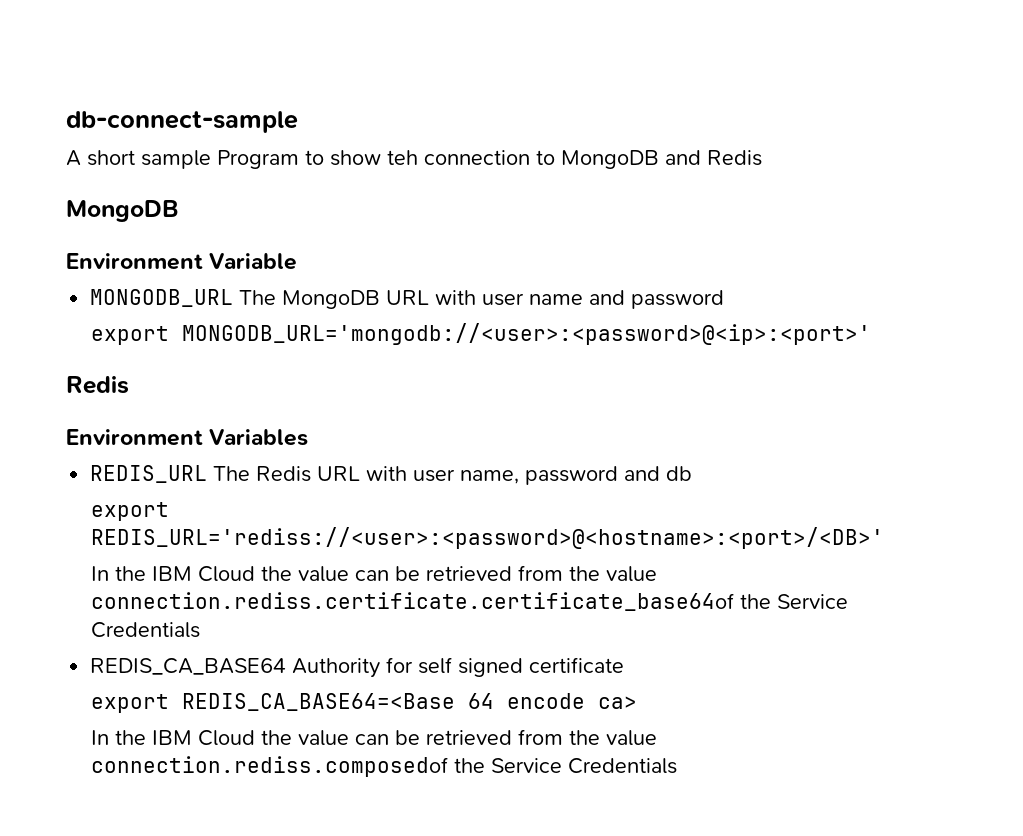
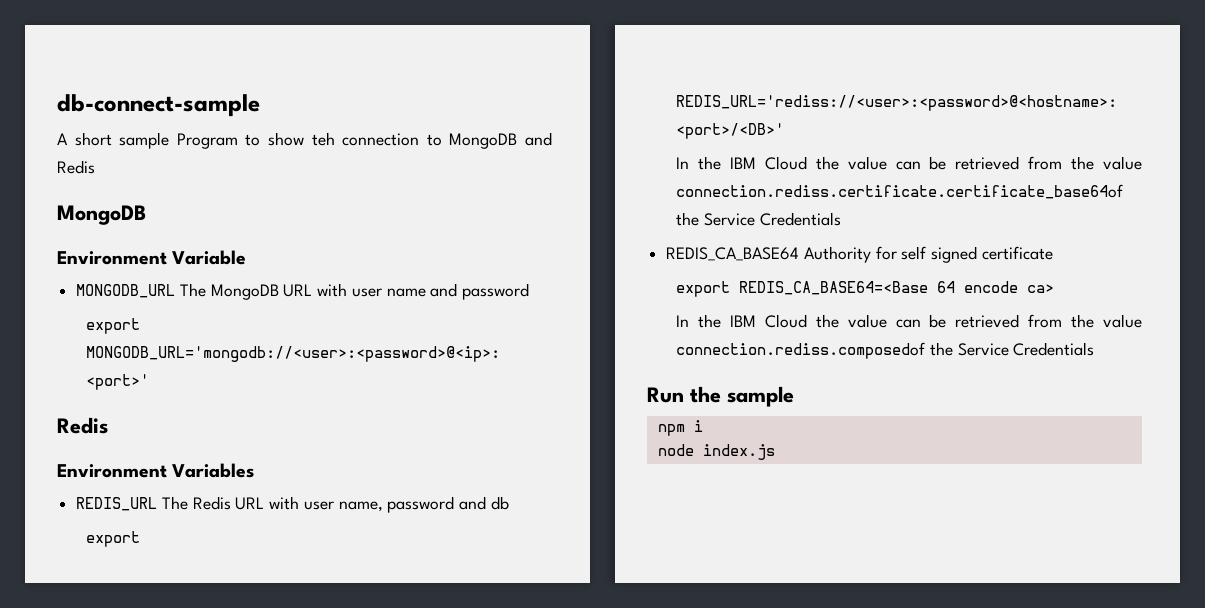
(678, 766) none -> [647,386,794,407] [657,420,703,436] [657,444,775,460] // Run the sample // npm i // node index.js

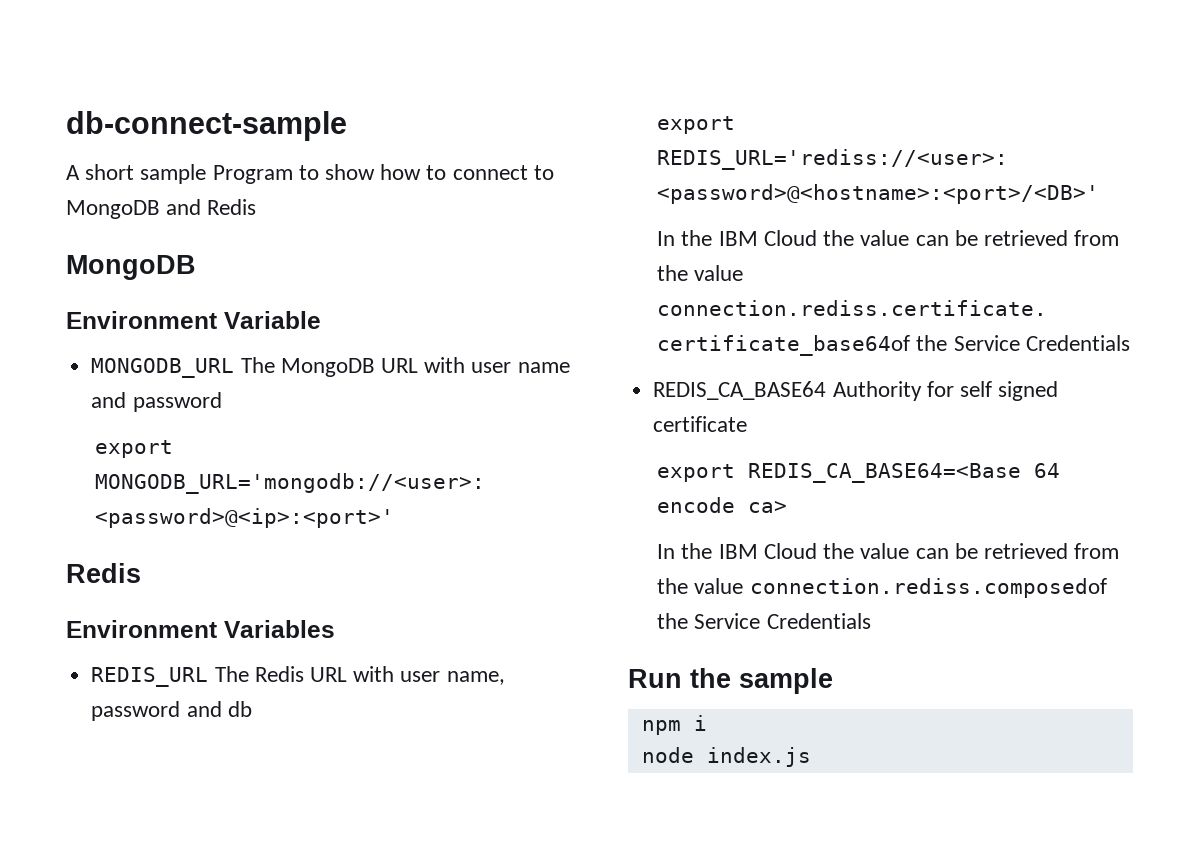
[311,132,420,146] teh connection -> [380,164,528,180] how to connect

